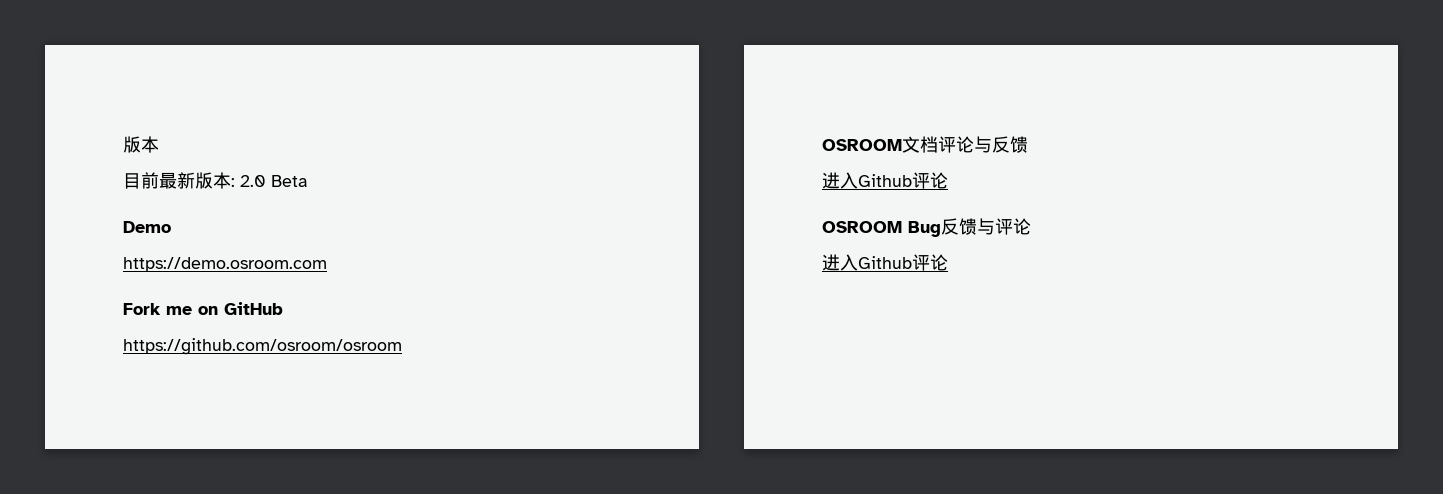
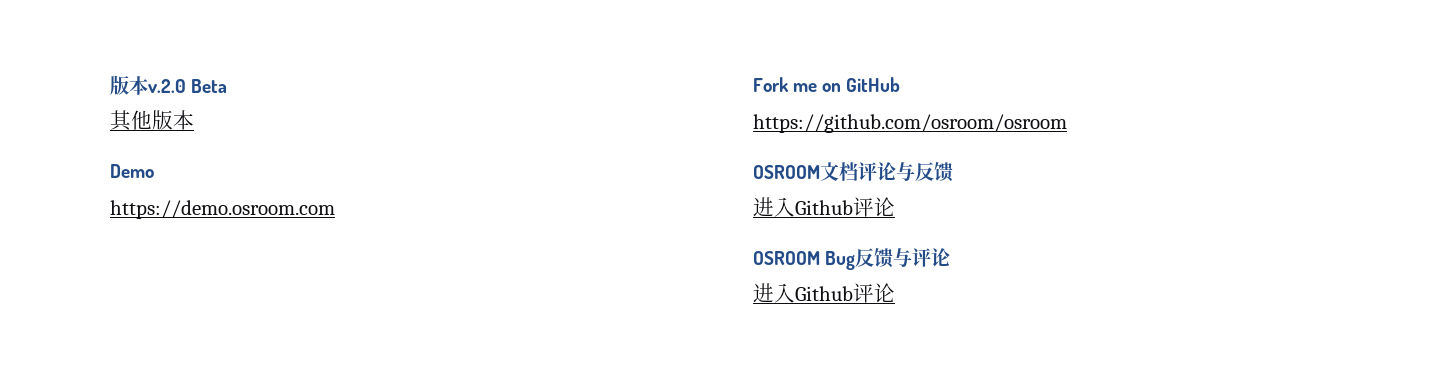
[123,136,159,153] [123,172,307,189] 版本 // 目前最新版本: 2.0 Beta -> [110,75,228,95] [110,110,194,131] 版本v.2.0 Beta // 其他版本

